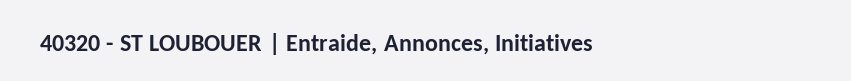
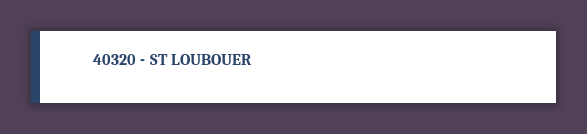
[268,33,594,55] | Entraide, Annonces, Initiatives -> (252, 59) none

